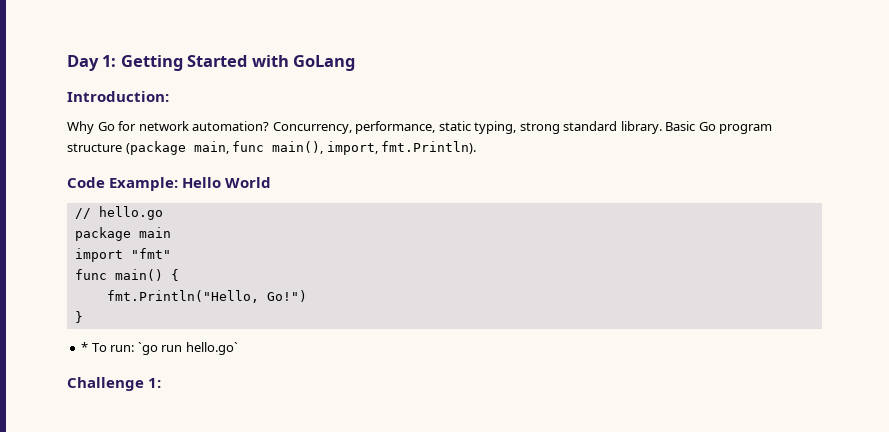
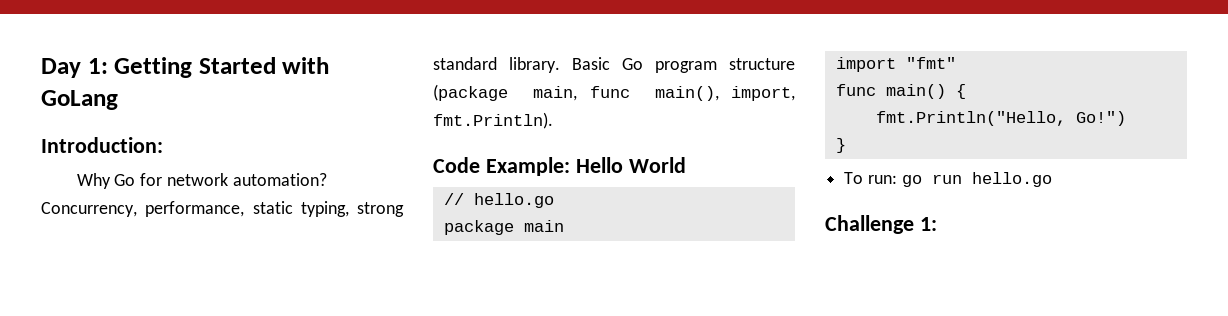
[81,342,89,352] * -> (846, 145) none
[137,342,238,355] `go run hello.go` -> [901,172,1052,187] go run hello.go

